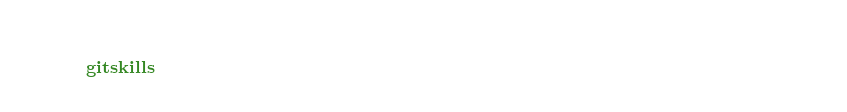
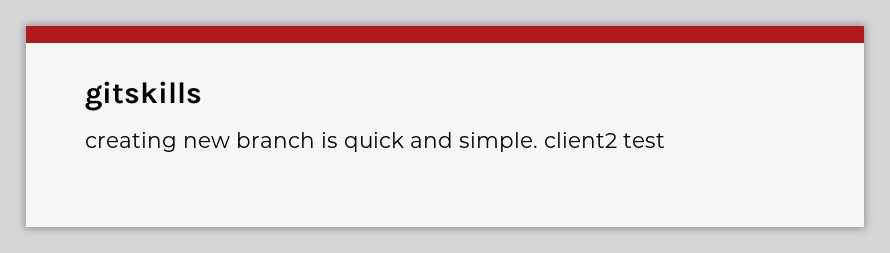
(155, 69) none -> [85,132,665,152] // creating new branch is quick and simple. client2 test

